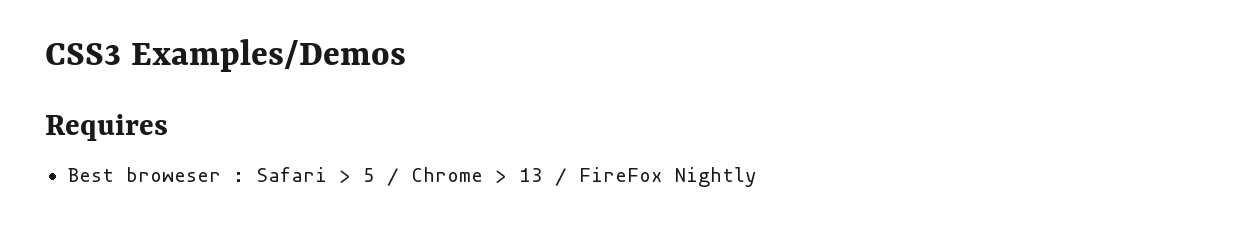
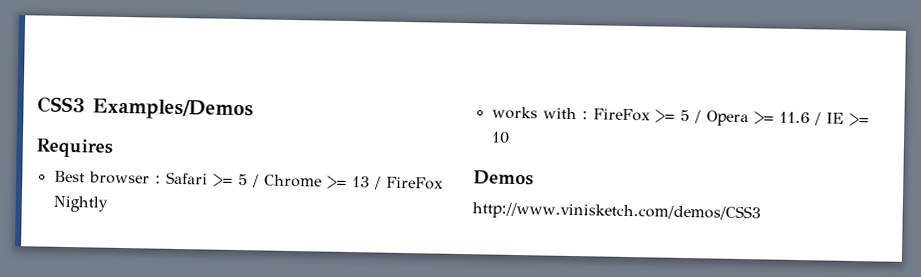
[125,167,221,182] broweser -> [88,171,150,185] browser
[338,170,351,183] > -> [212,173,233,187] >=
[494,170,507,183] > -> [326,175,347,189] >=
(757, 177) none -> [491,106,869,127] [490,131,510,144] [473,170,534,186] [472,201,761,223] // works with : FireFox >= 5 / Opera >= 11.6 / IE >= 10 // Demos // http://www.vinisketch.com/demos/CSS3

